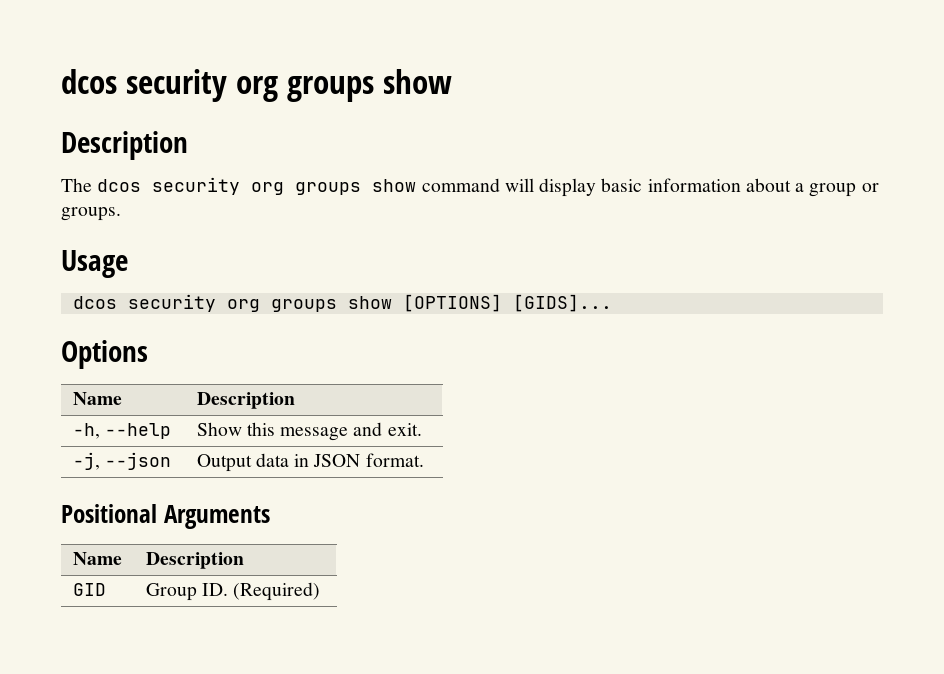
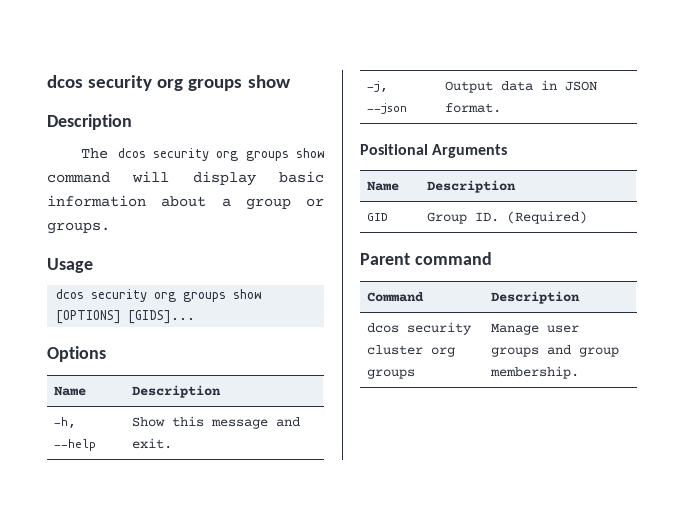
(321, 591) none -> [360,252,492,265] [367,292,425,302] [491,291,581,304] [367,322,473,335] [367,345,456,357] [367,369,416,379] [491,323,580,335] [491,345,620,357] [490,366,580,379] // Parent command // Command | Description // dcos security cluster org groups | Manage user groups and group membership.

